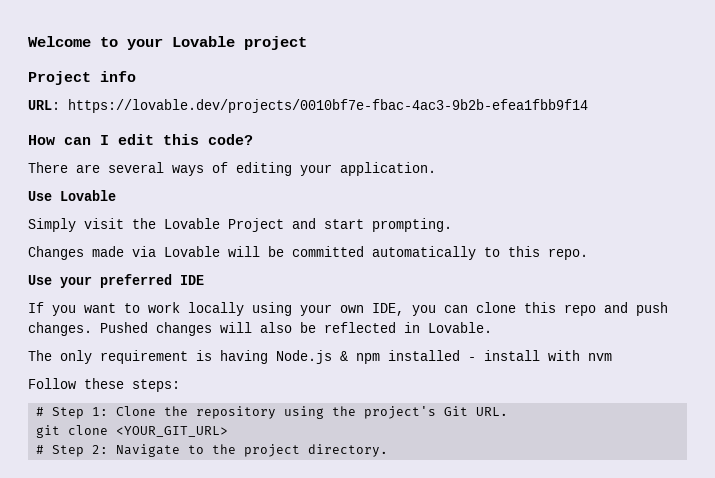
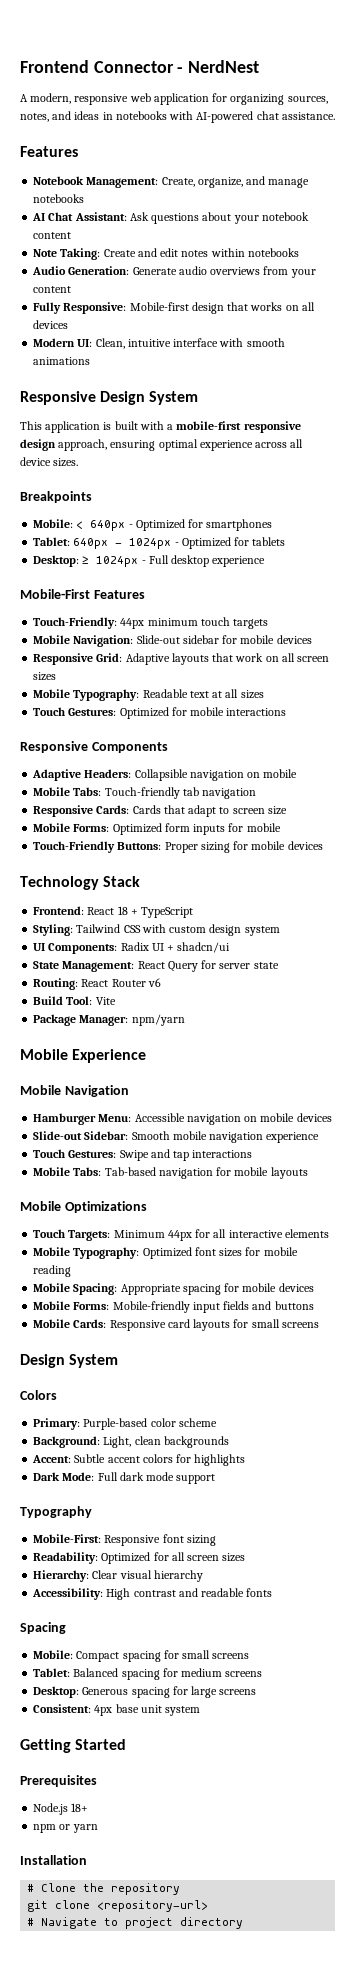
[28,36,307,50] [28,71,136,85] [28,99,588,113] [28,134,253,145] [28,162,436,176] [28,190,116,201] [28,218,452,232] [28,246,588,260] [28,274,204,288] [28,302,668,316] [28,322,492,336] [28,350,612,364] [28,378,180,392] [36,407,109,419] Welcome to your Lovable project // Project info // URL: https://lovable.dev/projects/0010bf7e-fbac-4ac3-9b2b-efea1fbb9f14 // How can I edit this code? // There are several ways of editing your application. // Use Lovable // Simply visit the Lovable Project and start prompting. // Changes made via Lovable will be committed automatically to this repo. // Use your preferred IDE // If you want to work locally using your own IDE, you can clone this repo and push changes. Pushed changes will also be reflected in Lovable. // The only requirement is having Node.js & npm installed - install with nvm // Follow these steps: // # Step 1: -> [20,60,260,73] [20,93,328,105] [20,111,335,123] [20,146,78,157] [33,176,310,188] [33,194,85,203] [32,212,309,224] [33,232,72,239] [33,248,299,260] [32,266,316,278] [33,286,72,293] [33,302,315,314] [33,320,69,329] [33,338,285,349] [33,357,91,365] [20,391,199,405] [20,421,301,433] [20,439,304,451] [20,457,79,467] [20,491,92,503] [33,519,273,531] [33,537,286,549] [33,555,266,567] [20,589,145,599] [33,617,269,629] [33,635,312,647] [33,653,330,665] [33,672,57,681] [33,689,264,701] [33,707,287,719] [20,741,168,753] [32,769,298,781] [33,787,257,799] [33,805,287,817] [33,823,281,835] [33,841,323,853] [20,876,141,890] [33,906,194,918] [33,924,280,936] [33,942,231,954] [33,960,279,972] [33,978,161,990] [33,996,116,1005] [33,1014,185,1026] [20,1049,147,1063] [20,1085,129,1097] [33,1113,332,1125] [33,1131,320,1143] [33,1149,253,1161] [33,1167,308,1179] [20,1201,147,1213] [33,1229,329,1241] [33,1247,298,1259] [33,1265,72,1277] [33,1283,314,1295] [33,1301,314,1313] [33,1319,319,1331] [20,1354,119,1368] [20,1390,57,1400] [33,1418,217,1430] [33,1436,229,1448] [32,1454,246,1466] [33,1472,216,1484] [20,1506,92,1518] [33,1534,216,1546] [33,1552,246,1564] [33,1570,203,1582] [32,1588,273,1600] [20,1622,66,1634] [33,1650,250,1662] [33,1668,263,1680] [33,1686,257,1698] [33,1704,201,1716] [20,1739,127,1753] [20,1775,97,1787] [33,1803,89,1815] [33,1824,98,1833] [20,1855,87,1865] [27,1884,35,1892] Frontend Connector - NerdNest // A modern, responsive web application for organizing sources, notes, and ideas in notebooks with AI-powered chat assistance. // Features // Notebook Management: Create, organize, and manage notebooks // AI Chat Assistant: Ask questions about your notebook content // Note Taking: Create and edit notes within notebooks // Audio Generation: Generate audio overviews from your content // Fully Responsive: Mobile-first design that works on all devices // Modern UI: Clean, intuitive interface with smooth animations // Responsive Design System // This application is built with a mobile-first responsive design approach, ensuring optimal experience across all device sizes. // Breakpoints // Mobile: < 640px - Optimized for smartphones // Tablet: 640px - 1024px - Optimized for tablets // Desktop: ≥ 1024px - Full desktop experience // Mobile-First Features // Touch-Friendly: 44px minimum touch targets // Mobile Navigation: Slide-out sidebar for mobile devices // Responsive Grid: Adaptive layouts that work on all screen sizes // Mobile Typography: Readable text at all sizes // Touch Gestures: Optimized for mobile interactions // Responsive Components // Adaptive Headers: Collapsible navigation on mobile // Mobile Tabs: Touch-friendly tab navigation // Responsive Cards: Cards that adapt to screen size // Mobile Forms: Optimized form inputs for mobile // Touch-Friendly Buttons: Proper sizing for mobile devices // Technology Stack // Frontend: React 18 + TypeScript // Styling: Tailwind CSS with custom design system // UI Components: Radix UI + shadcn/ui // State Management: React Query for server state // Routing: React Router v6 // Build Tool: Vite // Package Manager: npm/yarn // Mobile Experience // Mobile Navigation // Hamburger Menu: Accessible navigation on mobile devices // Slide-out Sidebar: Smooth mobile navigation experience // Touch Gestures: Swipe and tap interactions // Mobile Tabs: Tab-based navigation for mobile layouts // Mobile Optimizations // Touch Targets: Minimum 44px for all interactive elements // Mobile Typography: Optimized font sizes for mobile reading // Mobile Spacing: Appropriate spacing for mobile devices // Mobile Forms: Mobile-friendly input fields and buttons // Mobile Cards: Responsive card layouts for small screens // Design System // Colors // Primary: Purple-based color scheme // Background: Light, clean backgrounds // Accent: Subtle accent colors for highlights // Dark Mode: Full dark mode support // Typography // Mobile-First: Responsive font sizing // Readability: Optimized for all screen sizes // Hierarchy: Clear visual hierarchy // Accessibility: High contrast and readable fonts // Spacing // Mobile: Compact spacing for small screens // Tablet: Balanced spacing for medium screens // Desktop: Generous spacing for large screens // Consistent: 4px base unit system // Getting Started // Prerequisites // Node.js 18+ // npm or yarn // Installation // #
[284,406,509,419] using the project's Git URL. -> (181, 1889) none
[116,426,229,437] [36,444,389,457] <YOUR_GIT_URL> // # Step 2: Navigate to the project directory. -> [97,1900,209,1912] [27,1917,244,1929] <repository-url> // # Navigate to project directory

